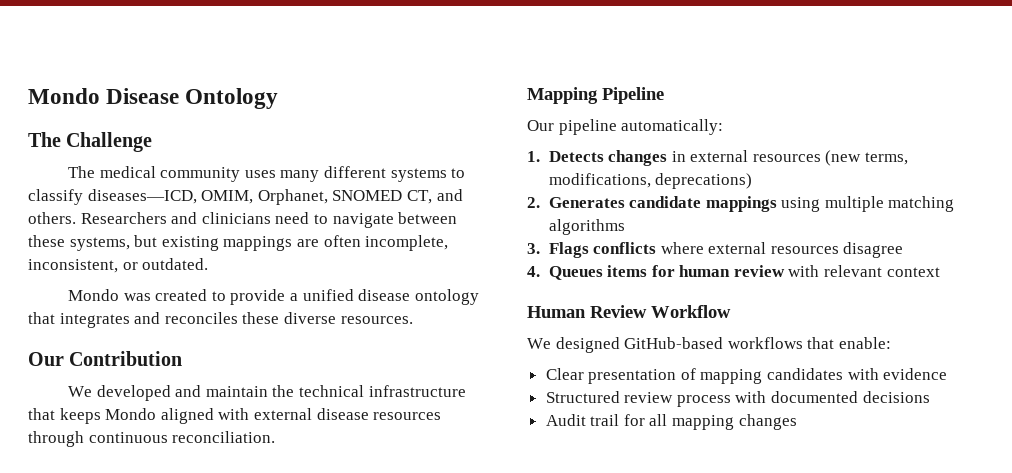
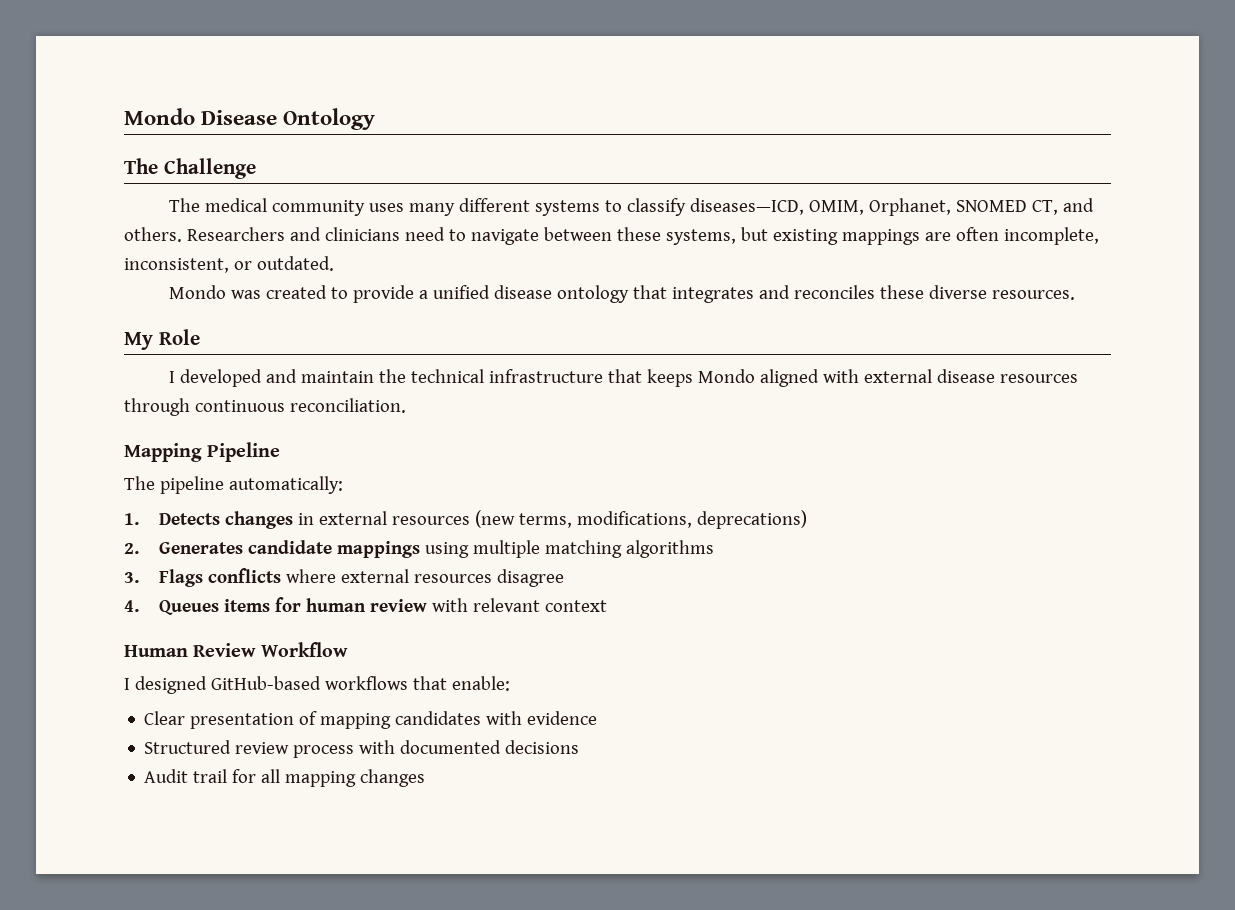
[28,351,183,366] [68,386,93,397] Our Contribution // We -> [124,329,200,350] [169,371,176,383] My Role // I
[527,120,554,131] Our -> [124,476,155,490] The
[527,338,551,349] We -> [124,678,130,690] I

